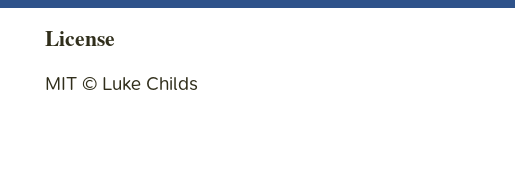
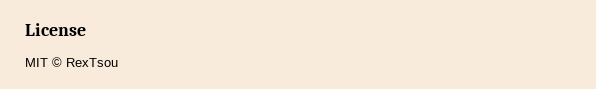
[102,77,199,91] Luke Childs -> [66,58,118,67] RexTsou

